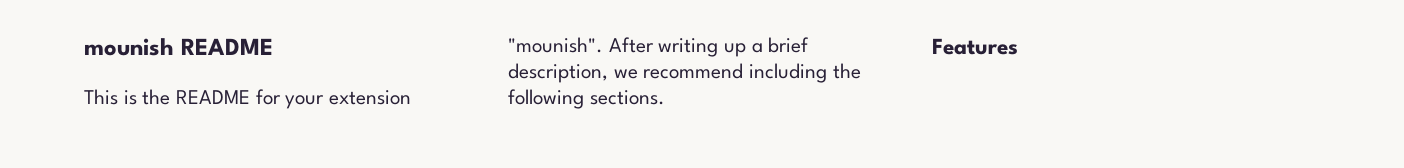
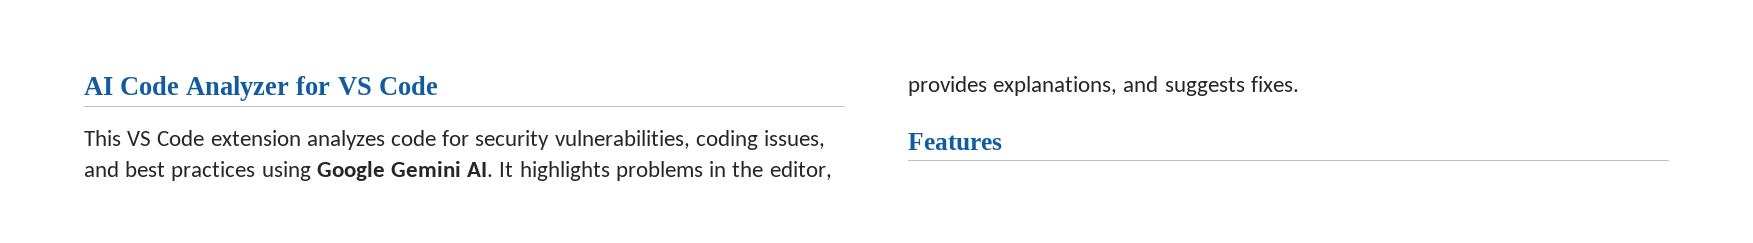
[84,38,273,56] [84,89,412,109] [508,37,810,57] [508,63,861,83] [508,89,665,109] mounish README // This is the README for your extension "mounish". After writing up a brief description, we recommend including the following sections. -> [84,76,438,101] [84,130,826,150] [84,161,832,181] [908,76,1299,96] AI Code Analyzer for VS Code // This VS Code extension analyzes code for security vulnerabilities, coding issues, and best practices using Google Gemini AI. It highlights problems in the editor, provides explanations, and suggests fixes.

